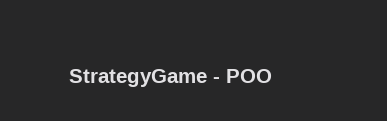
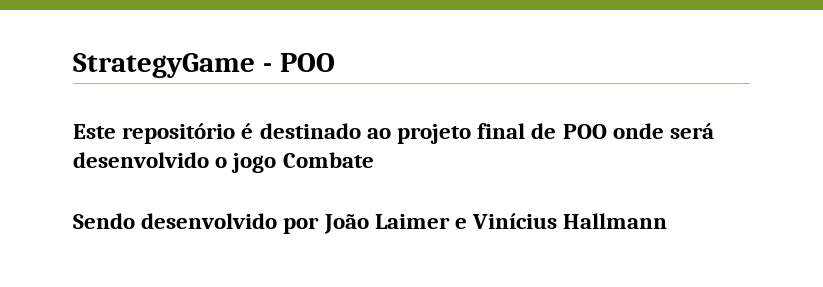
(272, 76) none -> [73,123,715,144] [73,152,374,173] [73,213,668,234] // Este repositório é destinado ao projeto final de POO onde será desenvolvido o jogo Combate // Sendo desenvolvido por João Laimer e Vinícius Hallmann

